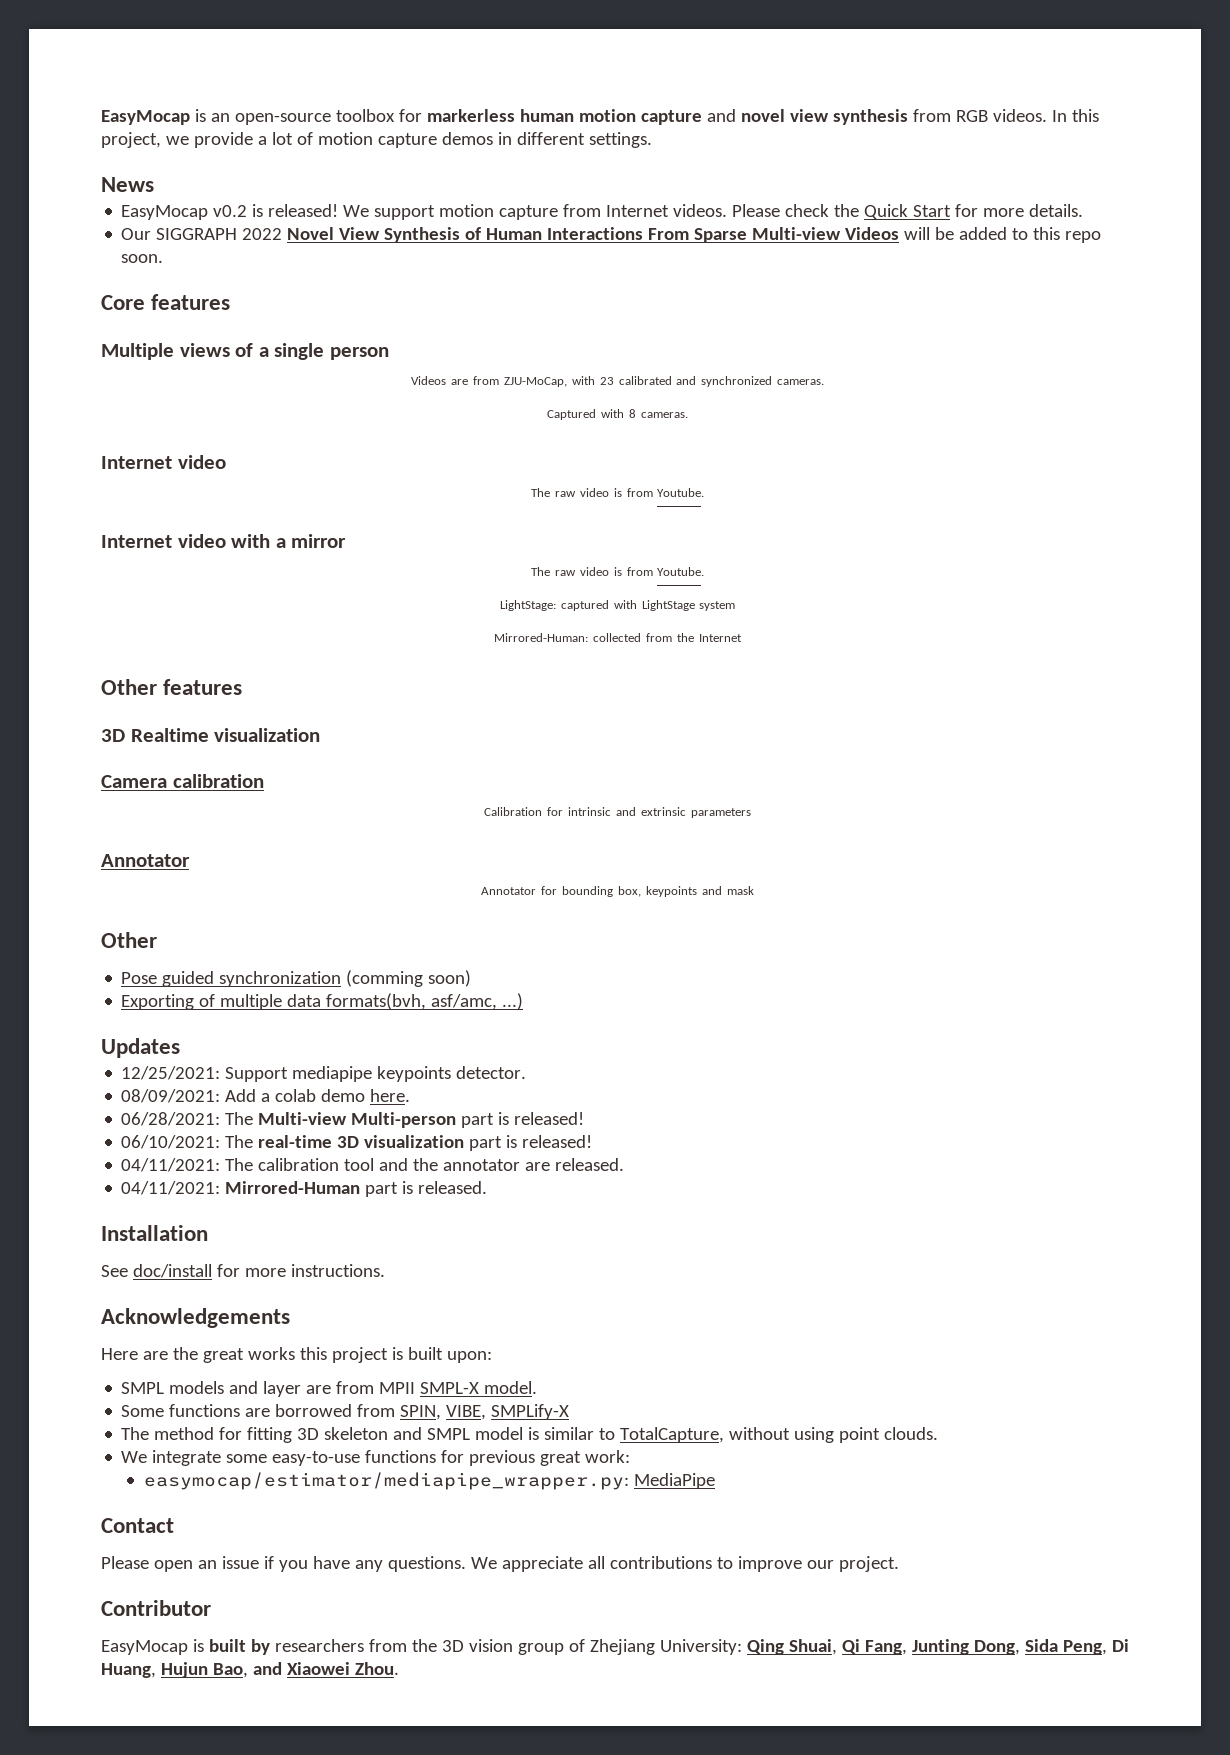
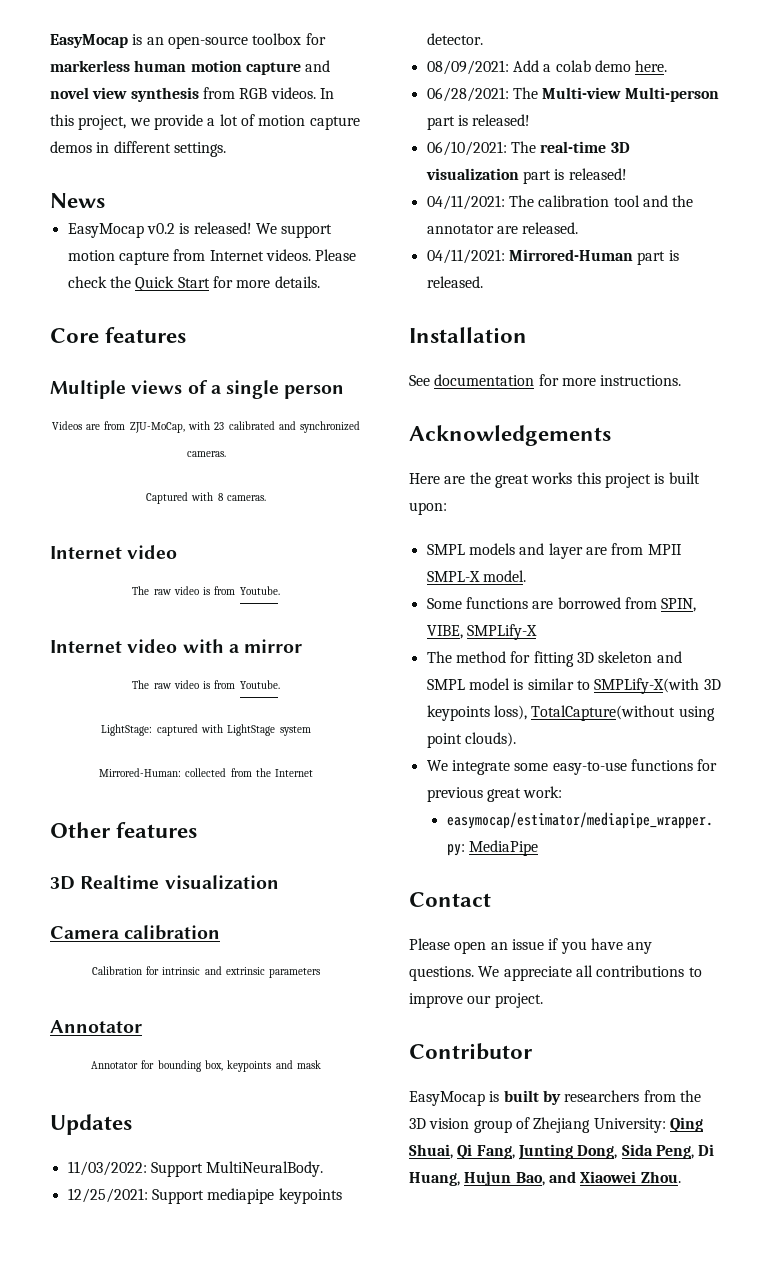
[121,227,1102,243] [121,254,164,263] // Our SIGGRAPH 2022 Novel View Synthesis of Human Interactions From Sparse Multi-view Videos will be added to this repo soon. -> (320, 282) none
[101,932,157,948] [121,970,472,987] [121,993,524,1010] [101,1038,180,1058] Other // Pose guided synchronization (comming soon) // Exporting of multiple data formats(bvh, asf/amc, ...) // Updates -> [50,1114,132,1135] [67,1161,324,1177] Updates // 11/03/2022: Support MultiNeuralBody.
[132,1264,212,1278] doc/install -> [434,374,535,386] documentation
[620,1427,791,1443] TotalCapture, without -> [594,678,721,694] [426,705,676,721] SMPLify-X(with 3D keypoints loss), TotalCapture(without
[884,1427,939,1440] clouds. -> [464,732,516,747] clouds).

